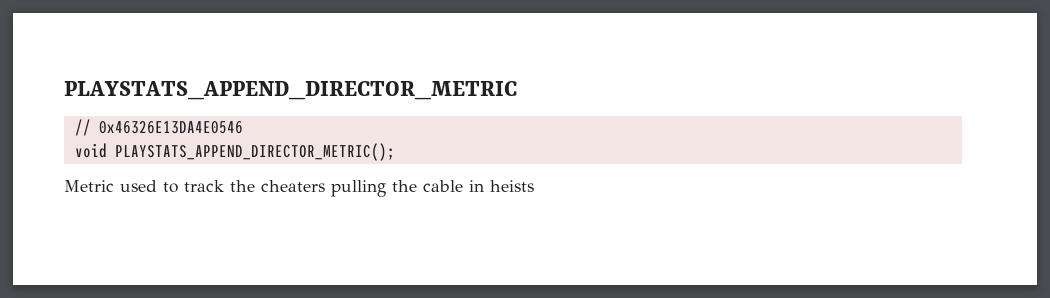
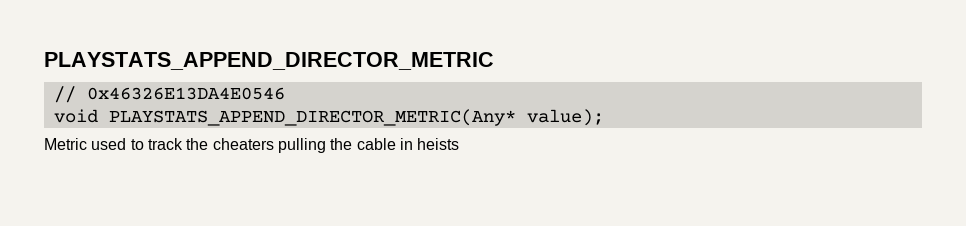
[114,143,395,161] PLAYSTATS_APPEND_DIRECTOR_METRIC(); -> [108,109,604,126] PLAYSTATS_APPEND_DIRECTOR_METRIC(Any* value);

